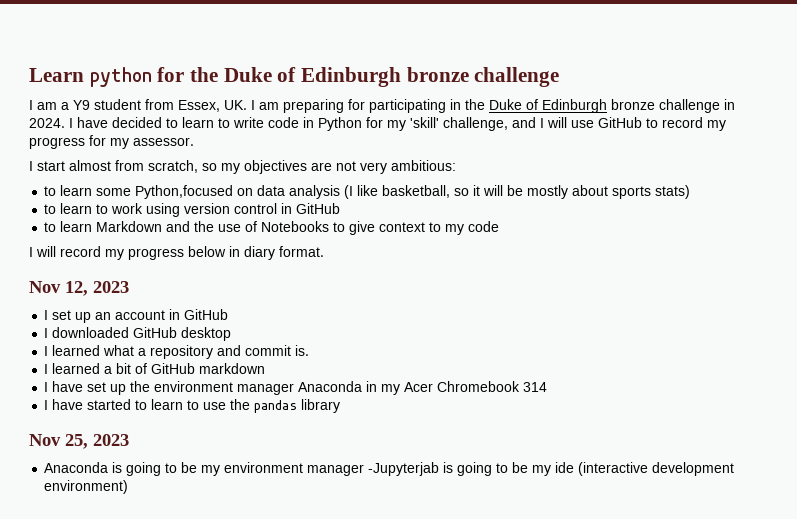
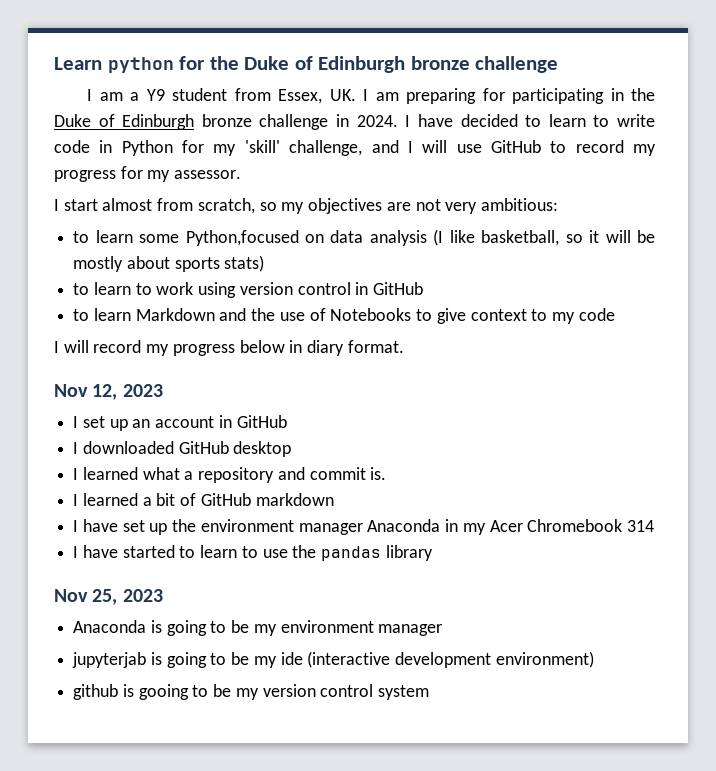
[368,462,440,476] -Jupyterjab -> [72,652,147,668] // jupyterjab
(129, 487) none -> [73,684,430,700] // github is gooing to be my version control system

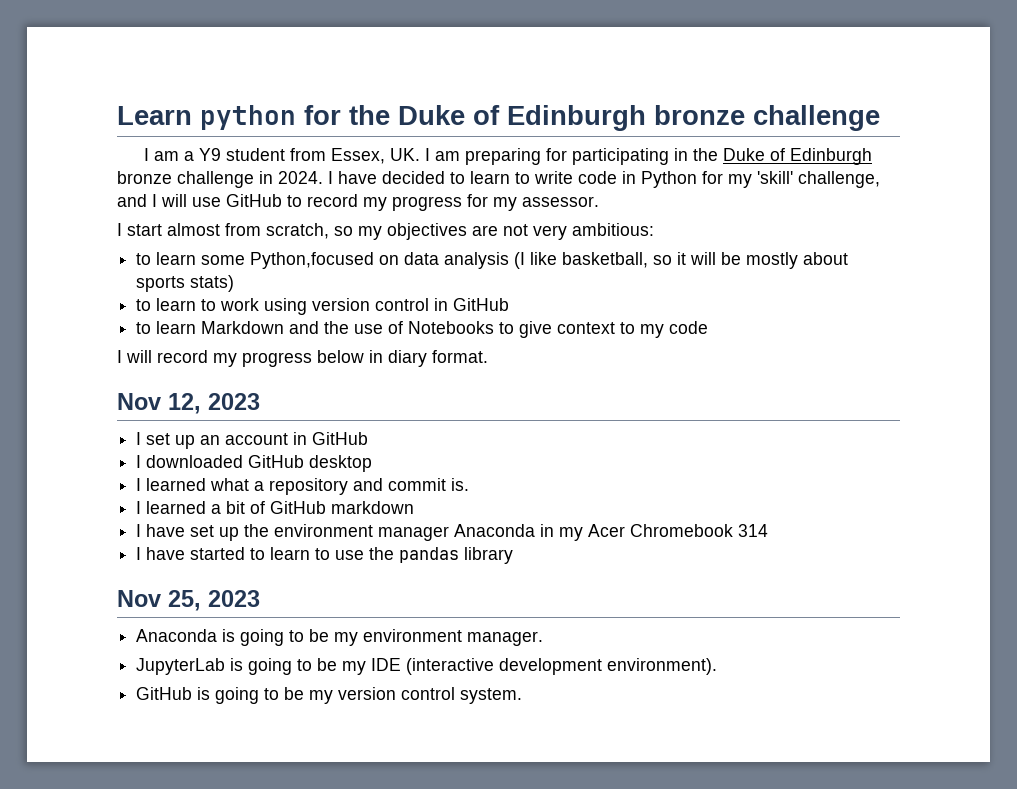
[378,624,443,636] [72,652,303,668] manager // jupyterjab is going to be my ide -> [467,631,544,646] [136,658,402,675] manager. // JupyterLab is going to be my IDE
[495,651,594,668] [73,684,189,700] environment) // github is gooing -> [607,658,718,675] [136,687,260,704] environment). // GitHub is going
[378,685,430,700] system -> [460,688,523,704] system.

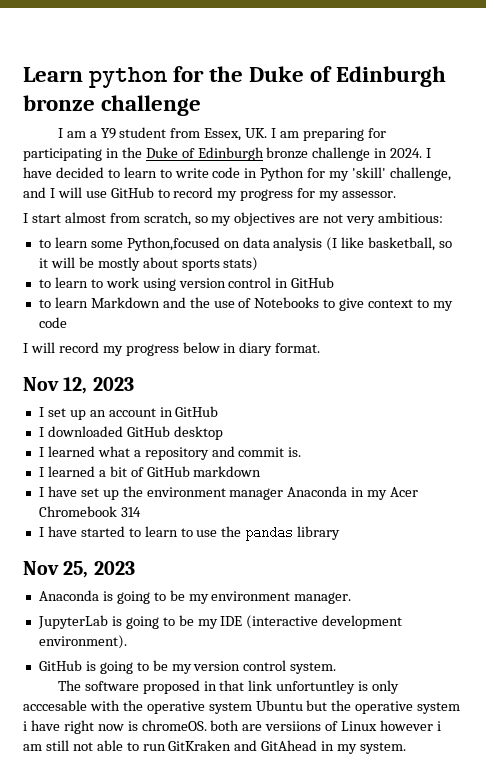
(523, 696) none -> [57,680,400,694] [23,700,461,714] [23,720,441,734] [23,740,407,754] // The software proposed in that link unfortuntley is only acccesable with the operative system Ubuntu but the operative system i have right now is chromeOS. both are versiions of Linux however i am still not able to run GitKraken and GitAhead in my system.

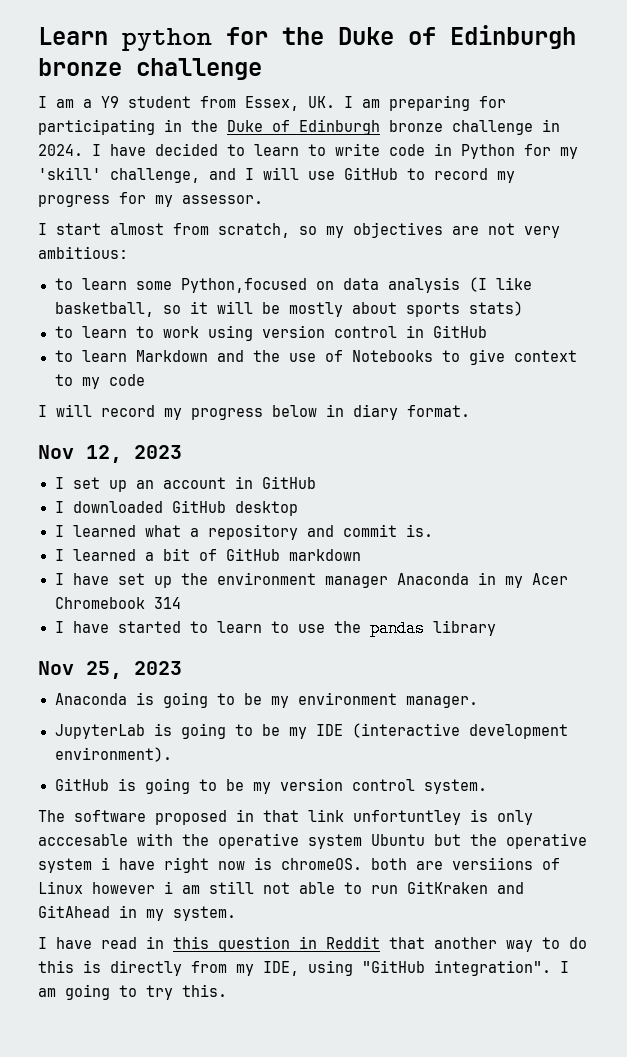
(407, 748) none -> [38,936,587,952] [38,960,569,976] [38,984,227,1000] // I have read in this question in Reddit that another way to do this is directly from my IDE, using "GitHub integration". I am going to try this.

